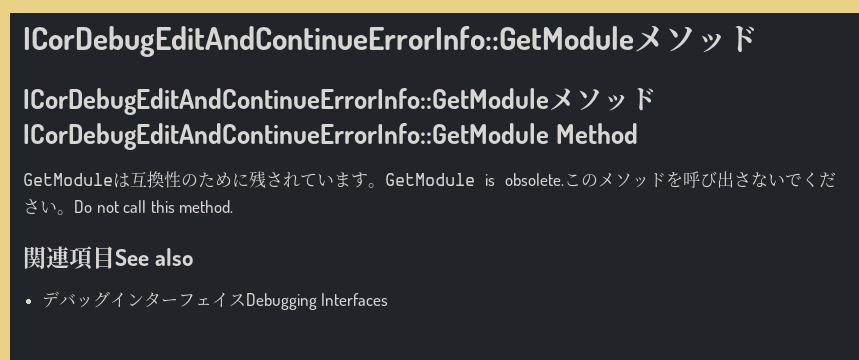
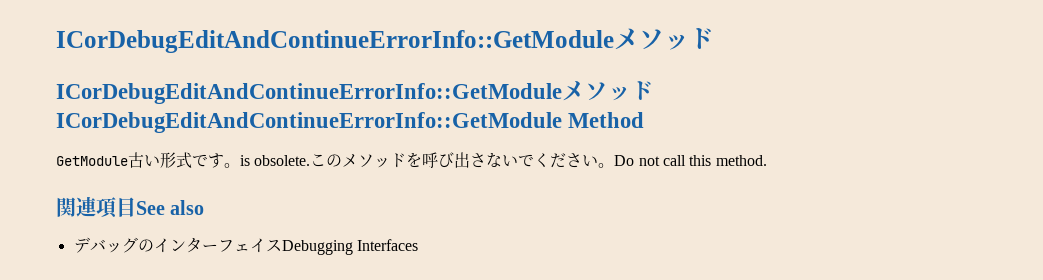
[113,171,475,188] は互換性のために残されています。GetModule -> [128,152,240,168] 古い形式です。
(110, 299) none -> [137,239,154,252] の

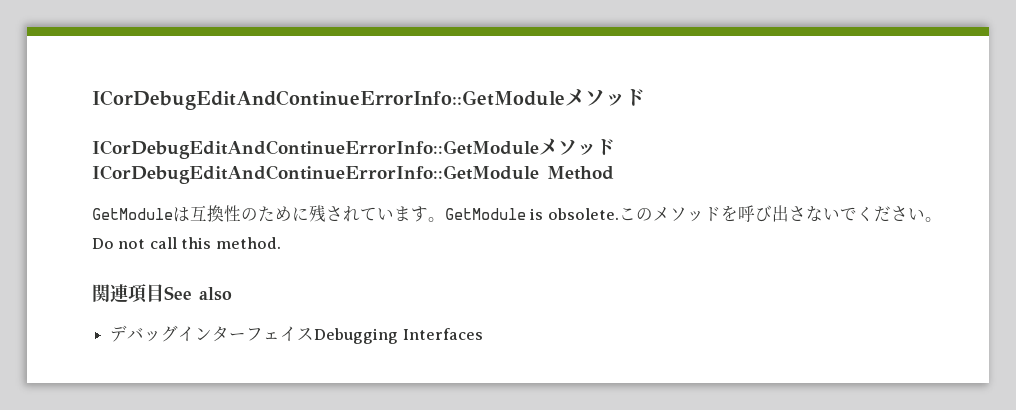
[128,152,240,168] 古い形式です。 -> [173,205,526,222] は互換性のために残されています。GetModule
[137,239,154,252] の -> (179, 333) none

